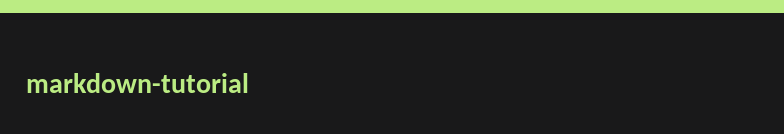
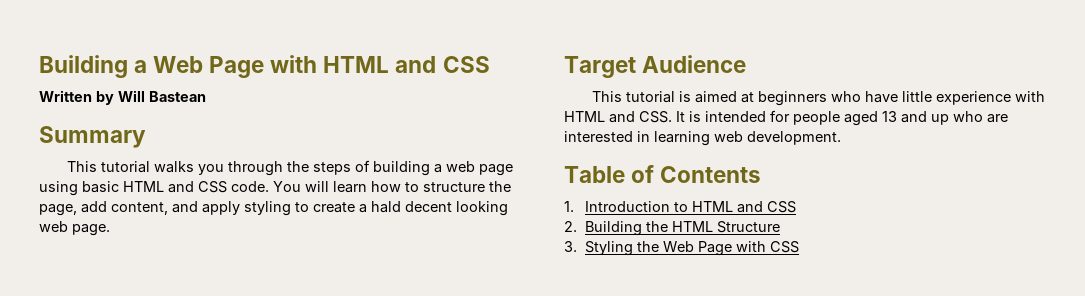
[26,73,249,93] markdown-tutorial -> [39,55,490,78] [39,90,206,105] [39,126,146,148] [66,160,513,176] [39,181,511,196] [39,201,508,216] [39,221,110,236] [564,55,747,78] [591,91,1045,106] [564,110,1008,126] [564,131,841,146] [564,165,762,183] [564,201,797,213] [564,221,781,236] [564,241,800,256] Building a Web Page with HTML and CSS // Written by Will Bastean // Summary // This tutorial walks you through the steps of building a web page using basic HTML and CSS code. You will learn how to structure the page, add content, and apply styling to create a hald decent looking web page. // Target Audience // This tutorial is aimed at beginners who have little experience with HTML and CSS. It is intended for people aged 13 and up who are interested in learning web development. // Table of Contents // 1. Introduction to HTML and CSS // 2. Building the HTML Structure // 3. Styling the Web Page with CSS

